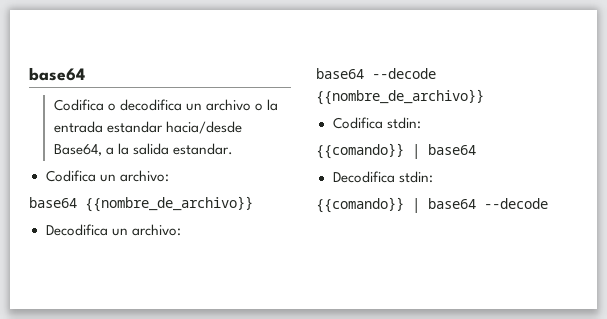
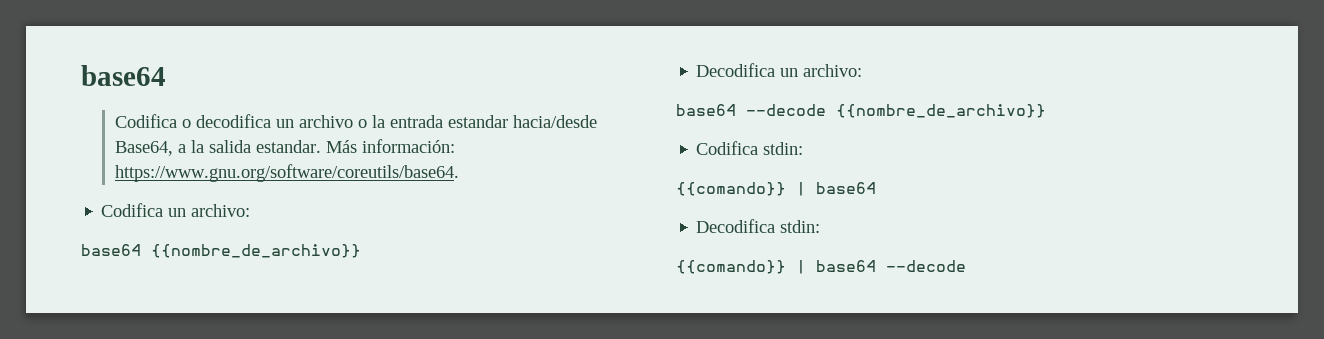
(233, 149) none -> [326,139,456,153] [115,164,460,182] Más información: https://www.gnu.org/software/coreutils/base64.

